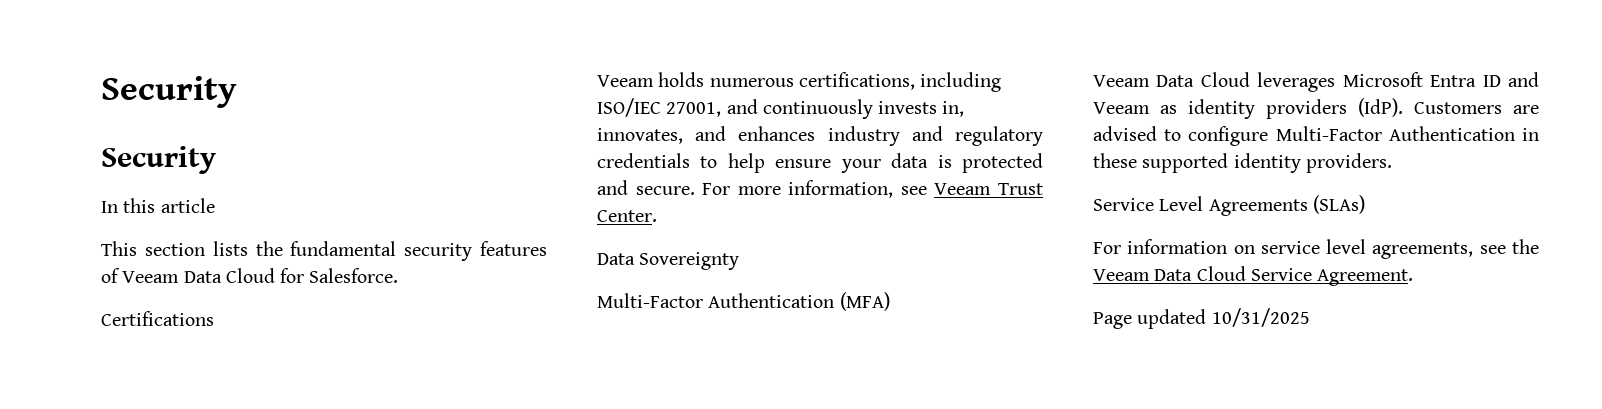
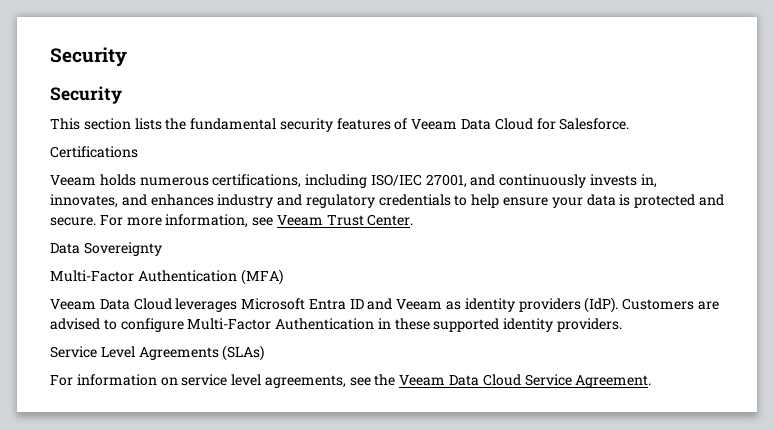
[101,198,215,213] // In this article -> (122, 95) none
[1093,308,1310,329] // Page updated 10/31/2025 -> (652, 381) none

